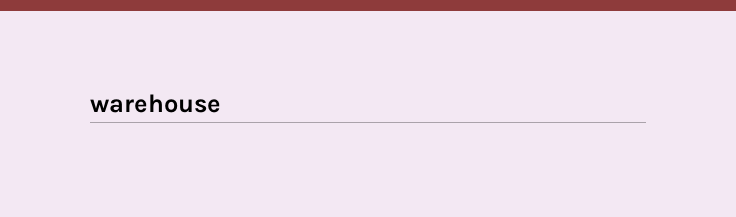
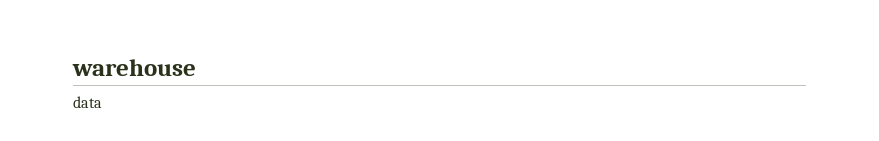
(221, 103) none -> [73,96,102,108] // data

